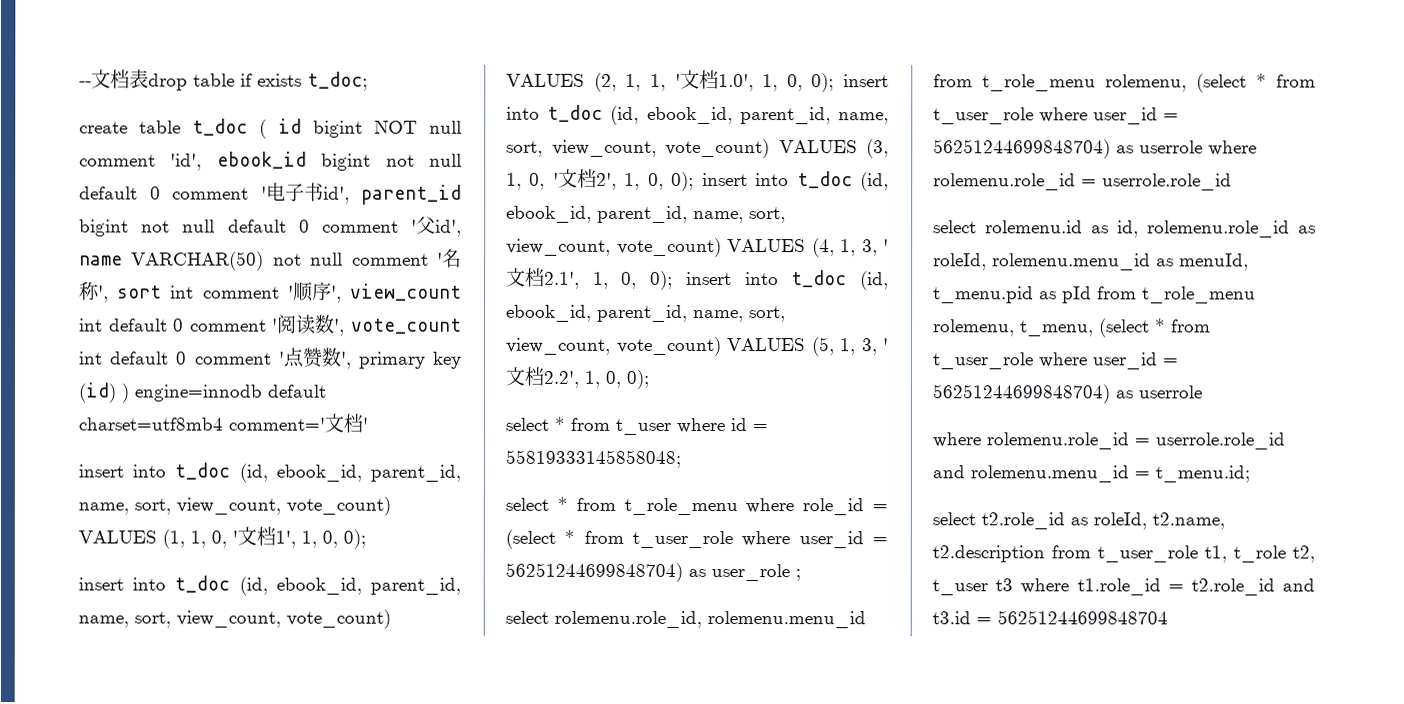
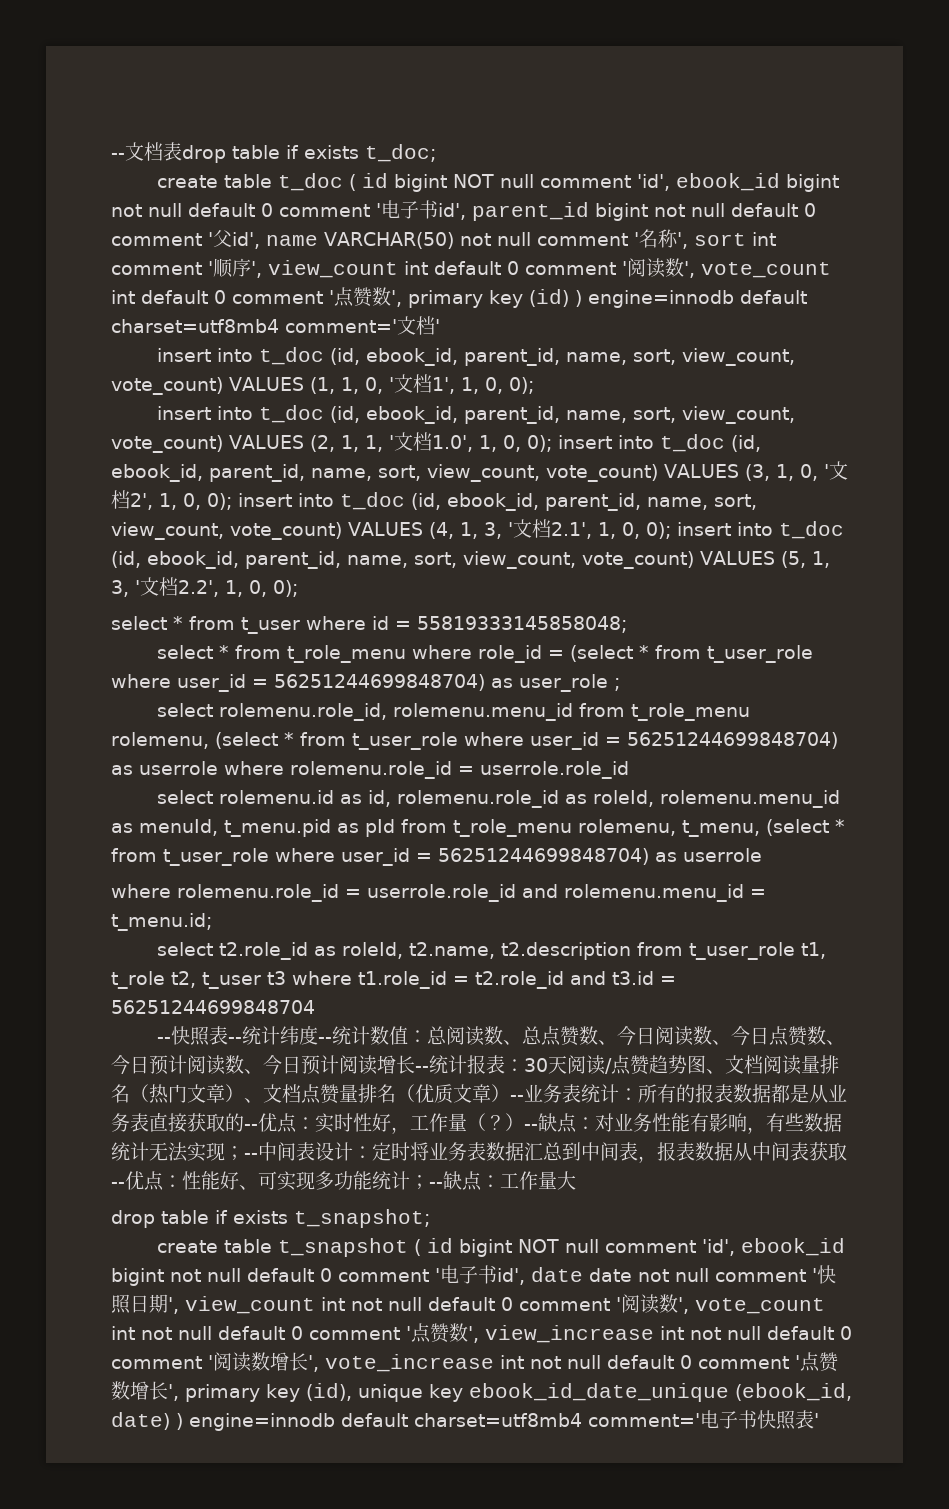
(1168, 617) none -> [157,1026,846,1046] [111,1055,839,1075] [111,1084,847,1104] [111,1113,842,1134] [111,1142,847,1163] [111,1171,576,1191] [111,1209,430,1228] [157,1238,846,1257] [111,1265,836,1286] [111,1294,825,1314] [111,1323,852,1343] [111,1352,839,1372] [111,1381,852,1402] [111,1410,819,1431] // --快照表--统计纬度--统计数值：总阅读数、总点赞数、今日阅读数、今日点赞数、今日预计阅读数、今日预计阅读增长--统计报表：30天阅读/点赞趋势图、文档阅读量排名（热门文章）、文档点赞量排名（优质文章）--业务表统计：所有的报表数据都是从业务表直接获取的--优点：实时性好，工作量（？）--缺点：对业务性能有影响，有些数据统计无法实现；--中间表设计：定时将业务表数据汇总到中间表，报表数据从中间表获取--优点：性能好、可实现多功能统计；--缺点：工作量大 // drop table if exists t_snapshot; // create table t_snapshot ( id bigint NOT null comment 'id', ebook_id bigint not null default 0 comment '电子书id', date date not null comment '快照日期', view_count int not null default 0 comment '阅读数', vote_count int not null default 0 comment '点赞数', view_increase int not null default 0 comment '阅读数增长', vote_increase int not null default 0 comment '点赞数增长', primary key (id), unique key ebook_id_date_unique (ebook_id, date) ) engine=innodb default charset=utf8mb4 comment='电子书快照表'

